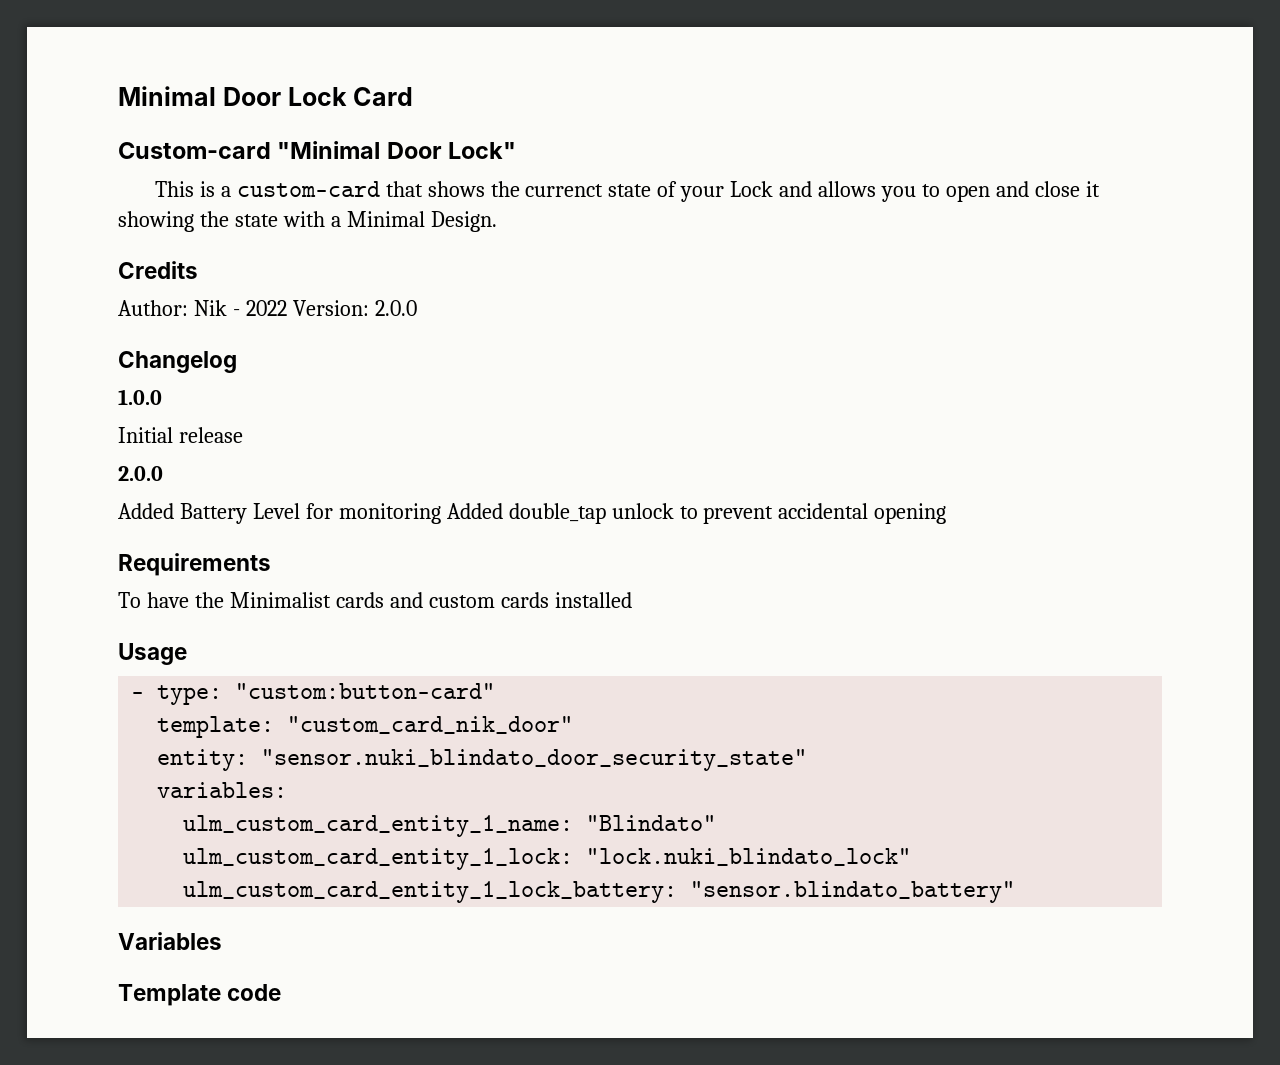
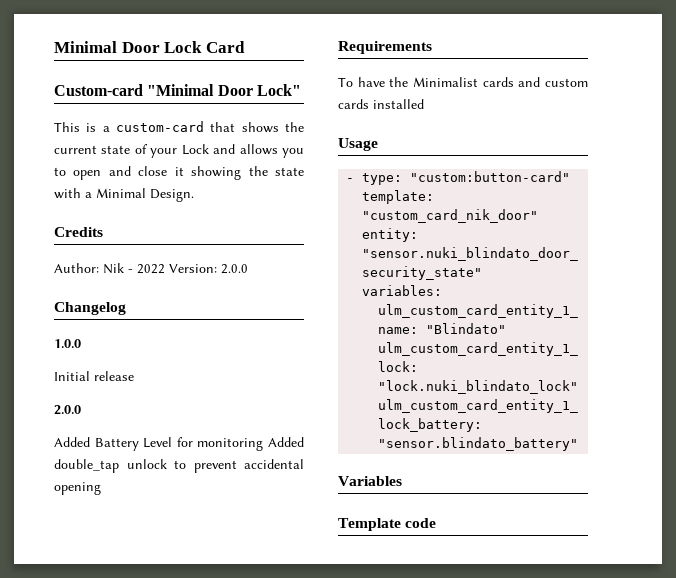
[525,184,604,197] currenct -> [54,145,97,154] current

